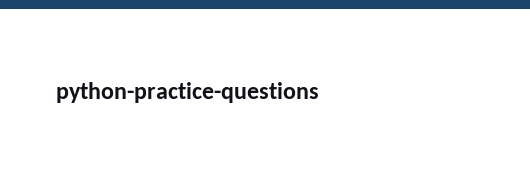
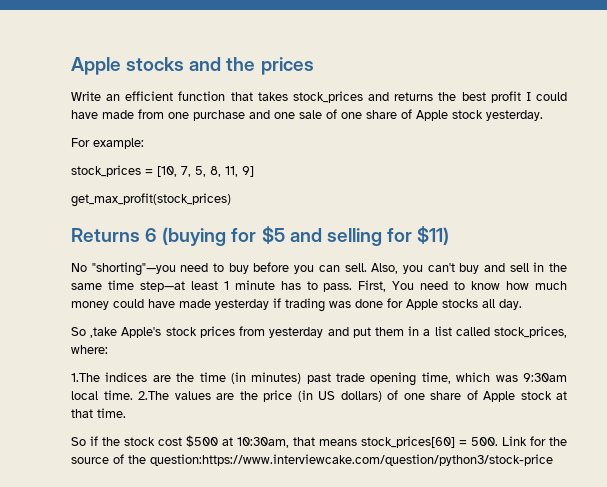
[56,82,319,103] python-practice-questions -> [71,57,314,75] [71,91,567,103] [71,109,543,121] [71,138,144,149] [71,165,254,177] [71,193,231,207] [71,226,450,246] [71,262,567,276] [71,280,567,292] [71,298,522,312] [71,326,567,338] [71,345,108,354] [71,372,567,386] [71,390,567,402] [71,408,126,418] [71,435,567,448] [71,454,553,466] Apple stocks and the prices // Write an efficient function that takes stock_prices and returns the best profit I could have made from one purchase and one sale of one share of Apple stock yesterday. // For example: // stock_prices = [10, 7, 5, 8, 11, 9] // get_max_profit(stock_prices) // Returns 6 (buying for $5 and selling for $11) // No "shorting"—you need to buy before you can sell. Also, you can't buy and sell in the same time step—at least 1 minute has to pass. First, You need to know how much money could have made yesterday if trading was done for Apple stocks all day. // So ,take Apple's stock prices from yesterday and put them in a list called stock_prices, where: // 1.The indices are the time (in minutes) past trade opening time, which was 9:30am local time. 2.The values are the price (in US dollars) of one share of Apple stock at that time. // So if the stock cost $500 at 10:30am, that means stock_prices[60] = 500. Link for the source of the question:https://www.interviewcake.com/question/python3/stock-price

